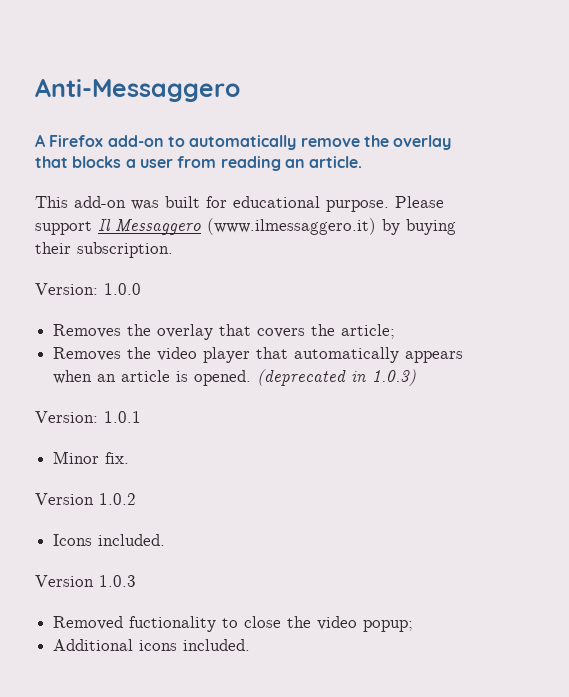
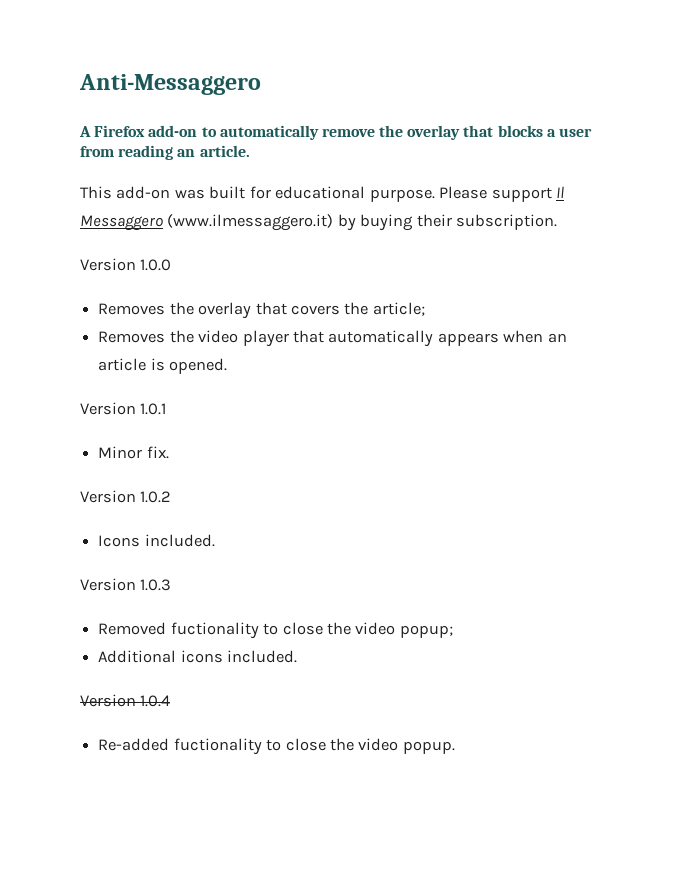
[35,283,98,295] Version: -> [80,258,136,271] Version
[257,369,417,386] [35,411,98,423] (deprecated in 1.0.3) // Version: -> [80,402,136,415] // Version
(251, 645) none -> [80,694,171,707] [98,738,455,755] // Version 1.0.4 // Re-added fuctionality to close the video popup.

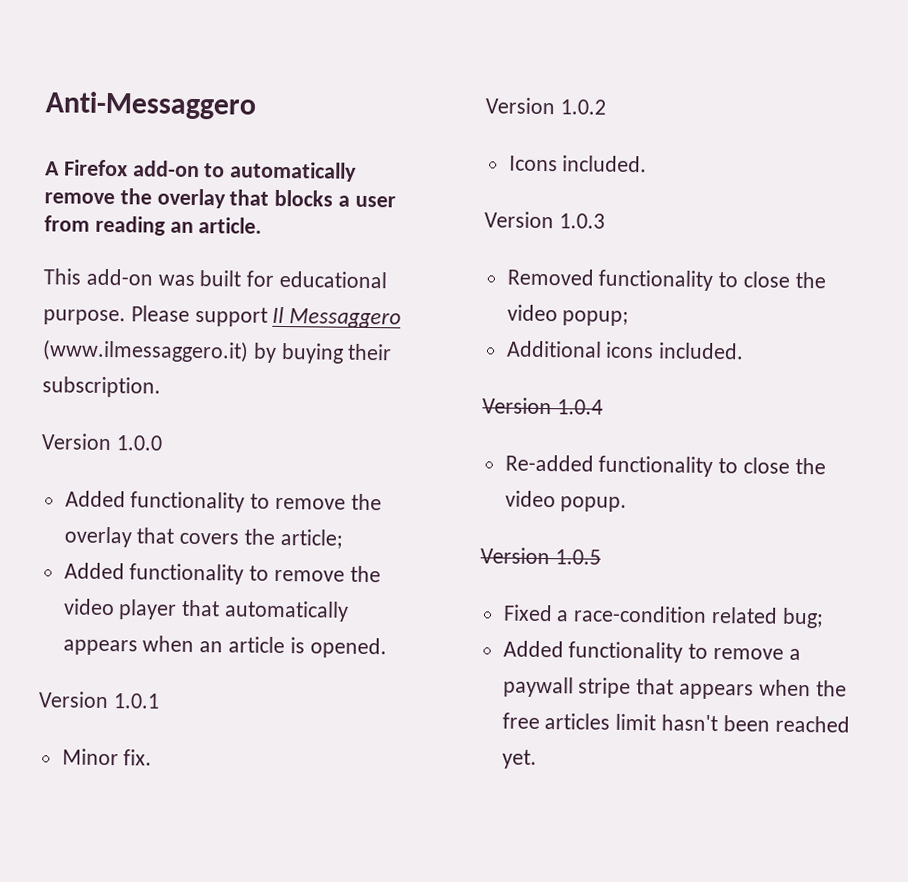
[98,303,166,315] Removes -> [64,490,347,513] Added functionality to remove
[98,331,166,343] Removes -> [63,562,346,585] Added functionality to remove
[170,622,259,639] fuctionality -> [598,269,714,291] functionality
[173,738,262,755] fuctionality -> [598,455,714,477] functionality
(455, 747) none -> [480,547,601,565] [502,604,824,629] [502,640,801,663] [502,676,847,700] [501,712,850,733] [501,749,537,769] // Version 1.0.5 // Fixed a race-condition related bug; // Added functionality to remove a paywall stripe that appears when the free articles limit hasn't been reached yet.

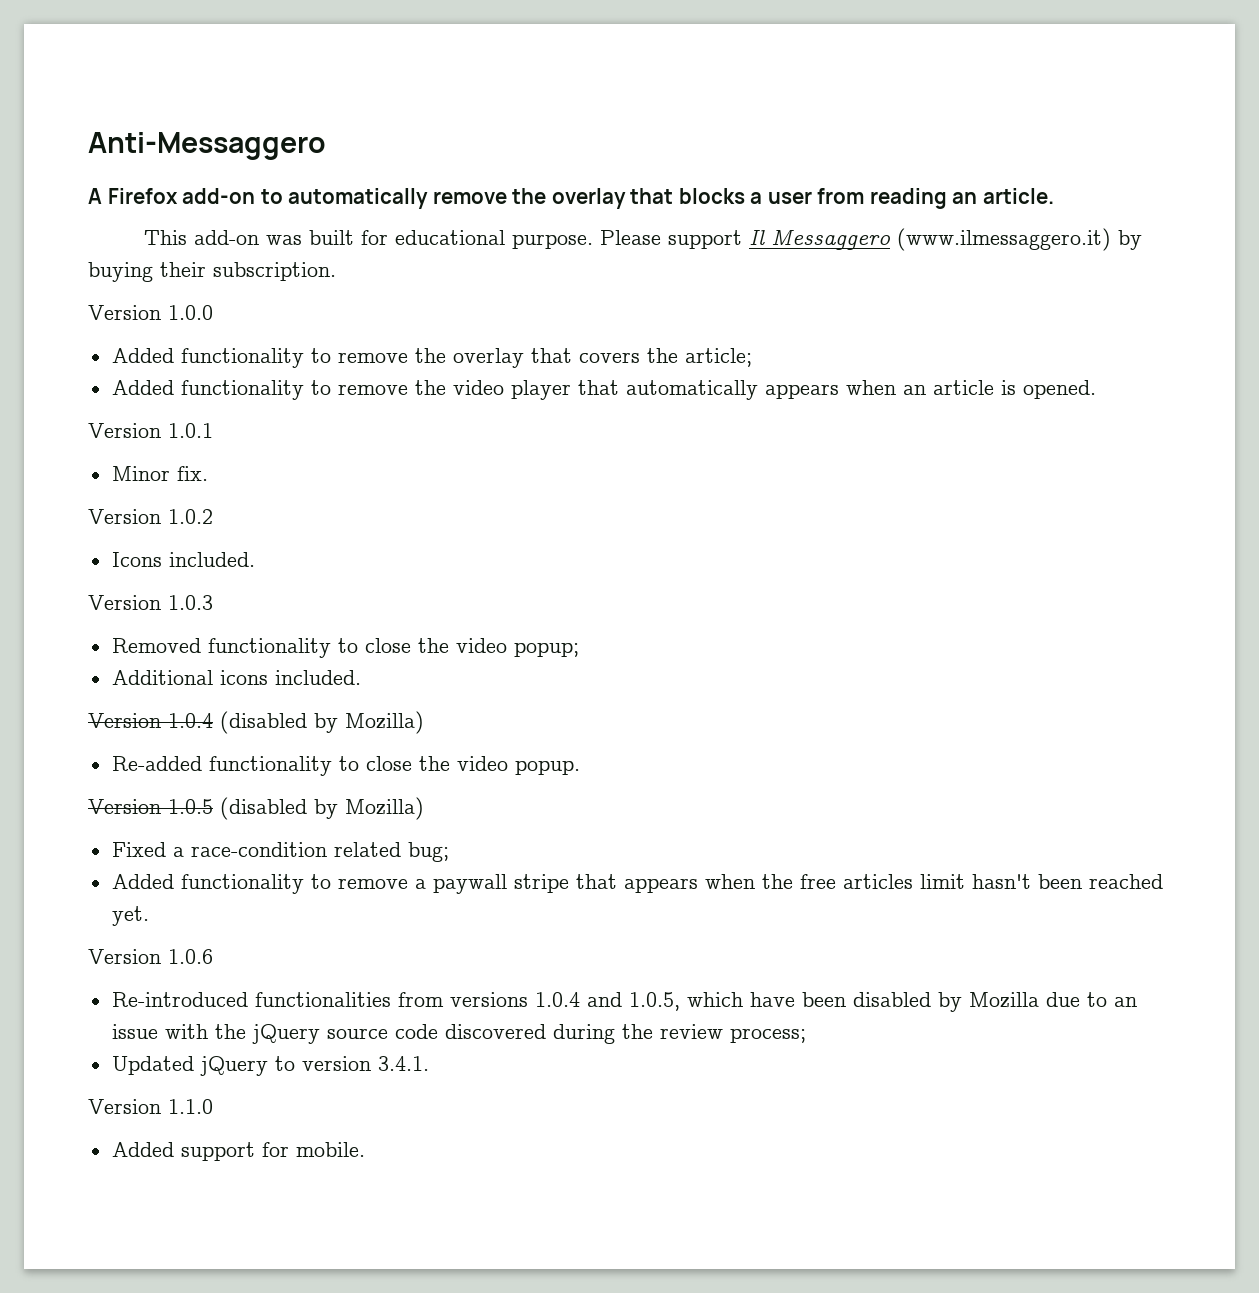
(603, 407) none -> [220,711,424,734] (disabled by Mozilla)
(601, 557) none -> [220,797,424,820] (disabled by Mozilla)
(537, 759) none -> [88,949,213,964] [111,992,1137,1012] [111,1024,806,1044] [111,1056,429,1076] [88,1099,213,1114] [111,1142,365,1161] // Version 1.0.6 // Re-introduced functionalities from versions 1.0.4 and 1.0.5, which have been disabled by Mozilla due to an issue with the jQuery source code discovered during the review process; // Updated jQuery to version 3.4.1. // Version 1.1.0 // Added support for mobile.

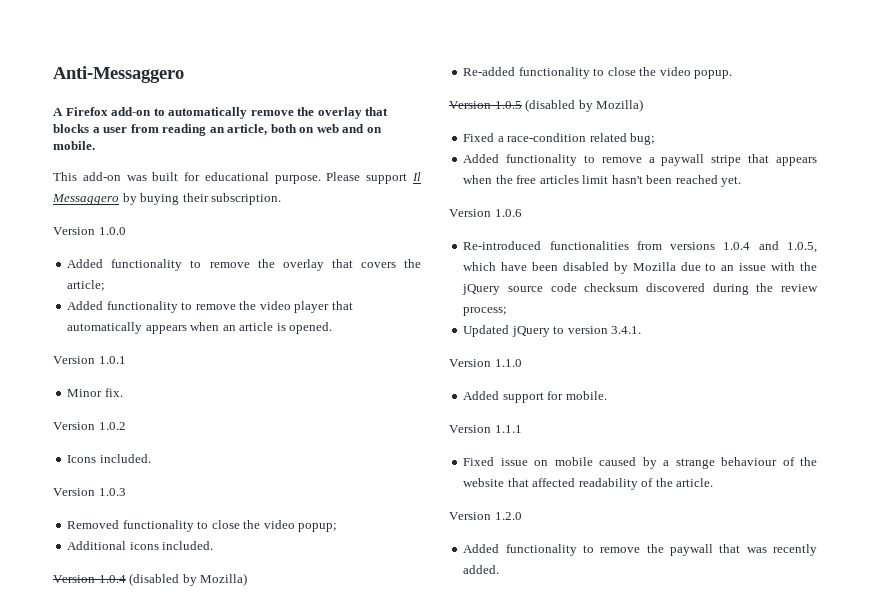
[983,188,1055,204] article. -> [227,124,382,135] [53,141,95,150] article, both on web and on mobile.
[896,228,1111,251] (www.ilmessaggero.it) -> (119, 199) none
(438, 1031) none -> [584,283,639,292] checksum
(365, 1149) none -> [449,425,522,433] [463,457,817,469] [463,478,714,490] [449,512,522,520] [463,544,817,556] [463,565,500,574] // Version 1.1.1 // Fixed issue on mobile caused by a strange behaviour of the website that affected readability of the article. // Version 1.2.0 // Added functionality to remove the paywall that was recently added.

